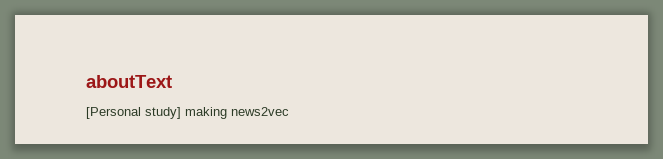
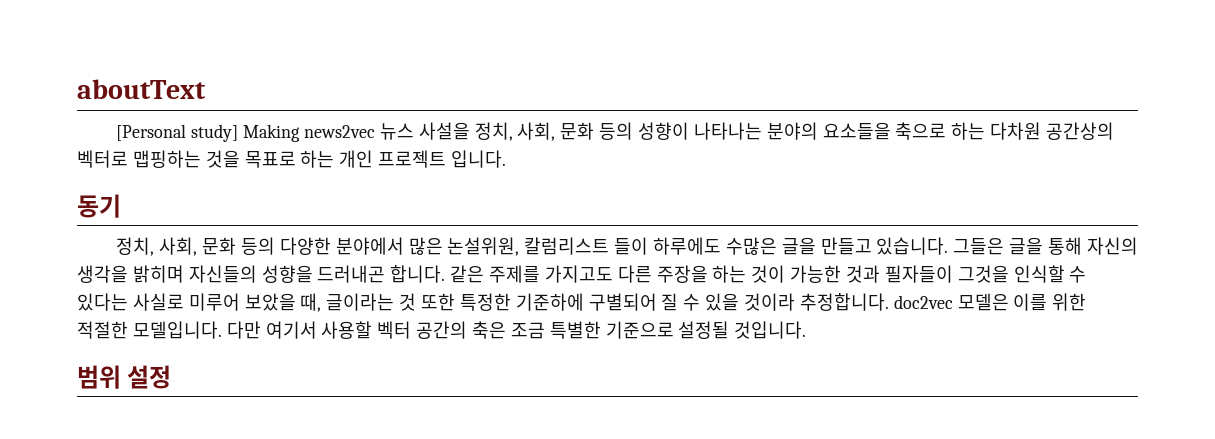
[185,107,289,119] making news2vec -> [243,122,1114,142] [77,150,507,168] [77,194,121,218] [116,237,1138,256] [77,265,1087,283] [77,293,1087,312] [77,321,807,339] [77,365,172,389] Making news2vec 뉴스 사설을 정치, 사회, 문화 등의 성향이 나타나는 분야의 요소들을 축으로 하는 다차원 공간상의 벡터로 맵핑하는 것을 목표로 하는 개인 프로젝트 입니다. // 동기 // 정치, 사회, 문화 등의 다양한 분야에서 많은 논설위원, 칼럼리스트 들이 하루에도 수많은 글을 만들고 있습니다. 그들은 글을 통해 자신의 생각을 밝히며 자신들의 성향을 드러내곤 합니다. 같은 주제를 가지고도 다른 주장을 하는 것이 가능한 것과 필자들이 그것을 인식할 수 있다는 사실로 미루어 보았을 때, 글이라는 것 또한 특정한 기준하에 구별되어 질 수 있을 것이라 추정합니다. doc2vec 모델은 이를 위한 적절한 모델입니다. 다만 여기서 사용할 벡터 공간의 축은 조금 특별한 기준으로 설정될 것입니다. // 범위 설정

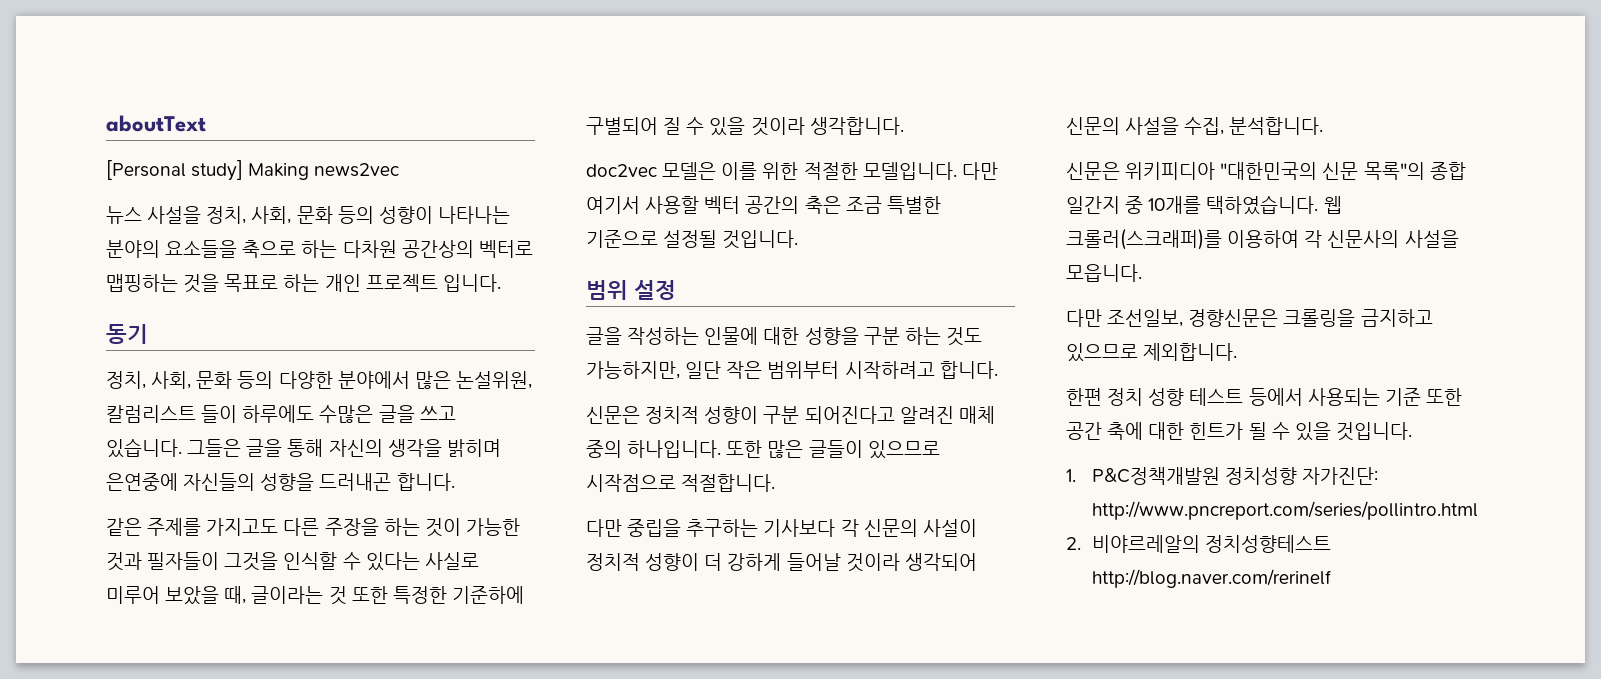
(375, 131) none -> (400, 170) //
[820,237,872,255] 만들고 -> [419,406,456,420] 쓰고
(184, 274) none -> [106,473,178,491] 은연중에
(446, 274) none -> (455, 482) //
[799,293,889,311] 추정합니다. -> [809,117,904,135] 생각합니다. //
(172, 377) none -> [586,327,982,346] [586,361,998,379] [586,406,995,424] [586,440,940,459] [586,474,776,492] [586,519,977,537] [586,553,977,572] [1066,117,1324,135] [1066,162,1466,180] [1066,195,1342,215] [1066,229,1459,250] [1066,264,1142,282] [1066,309,1433,327] [1066,343,1238,362] [1066,388,1462,406] [1066,422,1412,441] [1066,467,1379,485] [1091,501,1478,520] [1066,535,1331,553] [1091,569,1331,588] // 글을 작성하는 인물에 대한 성향을 구분 하는 것도 가능하지만, 일단 작은 범위부터 시작하려고 합니다. // 신문은 정치적 성향이 구분 되어진다고 알려진 매체 중의 하나입니다. 또한 많은 글들이 있으므로 시작점으로 적절합니다. // 다만 중립을 추구하는 기사보다 각 신문의 사설이 정치적 성향이 더 강하게 들어날 것이라 생각되어 신문의 사설을 수집, 분석합니다. // 신문은 위키피디아 "대한민국의 신문 목록"의 종합 일간지 중 10개를 택하였습니다. 웹 크롤러(스크래퍼)를 이용하여 각 신문사의 사설을 모읍니다. // 다만 조선일보, 경향신문은 크롤링을 금지하고 있으므로 제외합니다. // 한편 정치 성향 테스트 등에서 사용되는 기준 또한 공간 축에 대한 힌트가 될 수 있을 것입니다. // 1. P&C정책개발원 정치성향 자가진단: http://www.pncreport.com/series/pollintro.html // 2. 비야르레알의 정치성향테스트 http://blog.naver.com/rerinelf

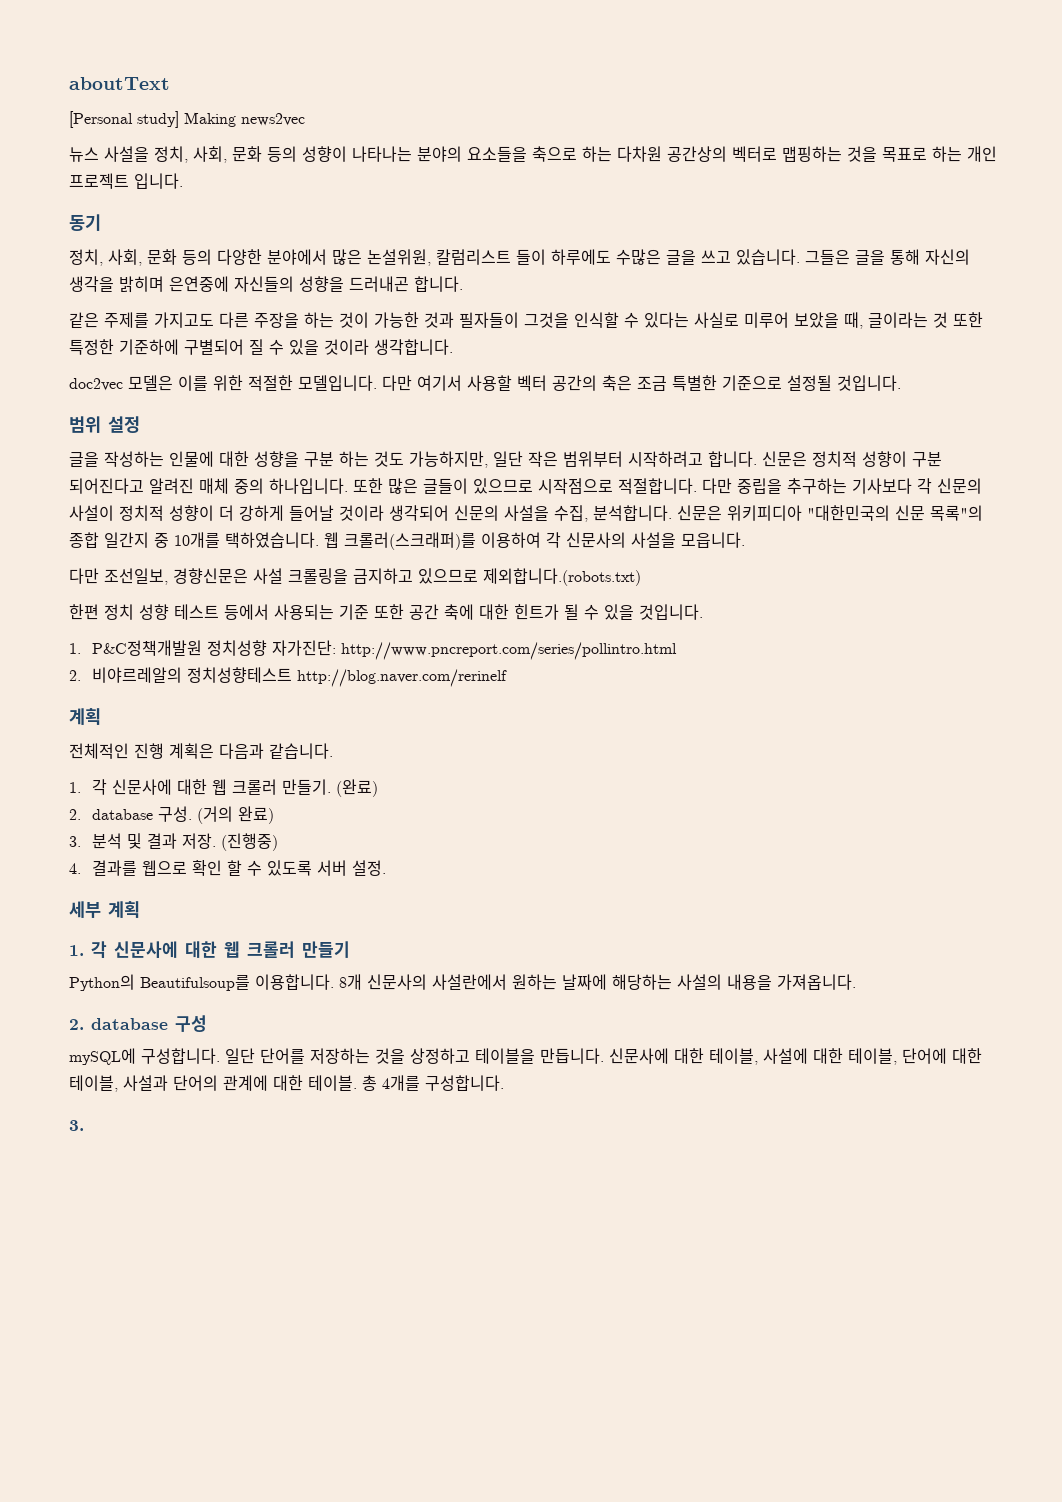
(998, 370) // -> (757, 459) none
(776, 483) // -> (697, 486) none
(1324, 126) // -> (672, 513) none
(1279, 318) none -> [253,568,283,584] 사설
[1143,343,1238,361] 제외합니다. -> [483,568,641,586] 제외합니다.(robots.txt)
(1331, 578) none -> [69,708,101,725] [69,743,333,759] [69,779,378,797] [69,806,274,824] [69,833,278,851] [69,860,386,876] [69,901,140,918] [69,941,350,958] [69,974,856,991] [69,1015,207,1032] [69,1048,982,1065] [69,1075,504,1092] [69,1120,84,1131] // 계획 // 전체적인 진행 계획은 다음과 같습니다. // 1. 각 신문사에 대한 웹 크롤러 만들기. (완료) // 2. database 구성. (거의 완료) // 3. 분석 및 결과 저장. (진행중) // 4. 결과를 웹으로 확인 할 수 있도록 서버 설정. // 세부 계획 // 1. 각 신문사에 대한 웹 크롤러 만들기 // Python의 Beautifulsoup를 이용합니다. 8개 신문사의 사설란에서 원하는 날짜에 해당하는 사설의 내용을 가져옵니다. // 2. database 구성 // mySQL에 구성합니다. 일단 단어를 저장하는 것을 상정하고 테이블을 만듭니다. 신문사에 대한 테이블, 사설에 대한 테이블, 단어에 대한 테이블, 사설과 단어의 관계에 대한 테이블. 총 4개를 구성합니다. // 3.

